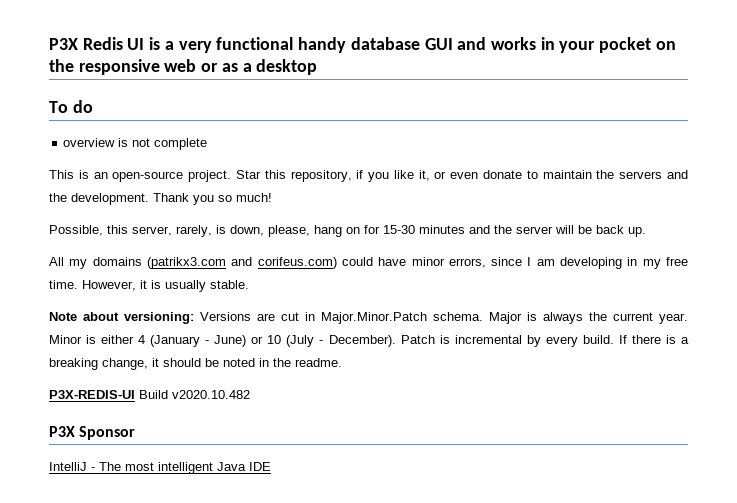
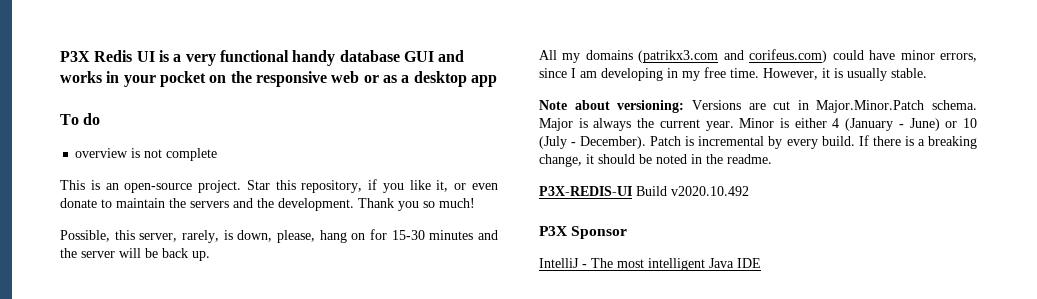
(318, 67) none -> [470,75,497,87] app
[172,390,250,399] v2020.10.482 -> [671,186,749,196] v2020.10.492

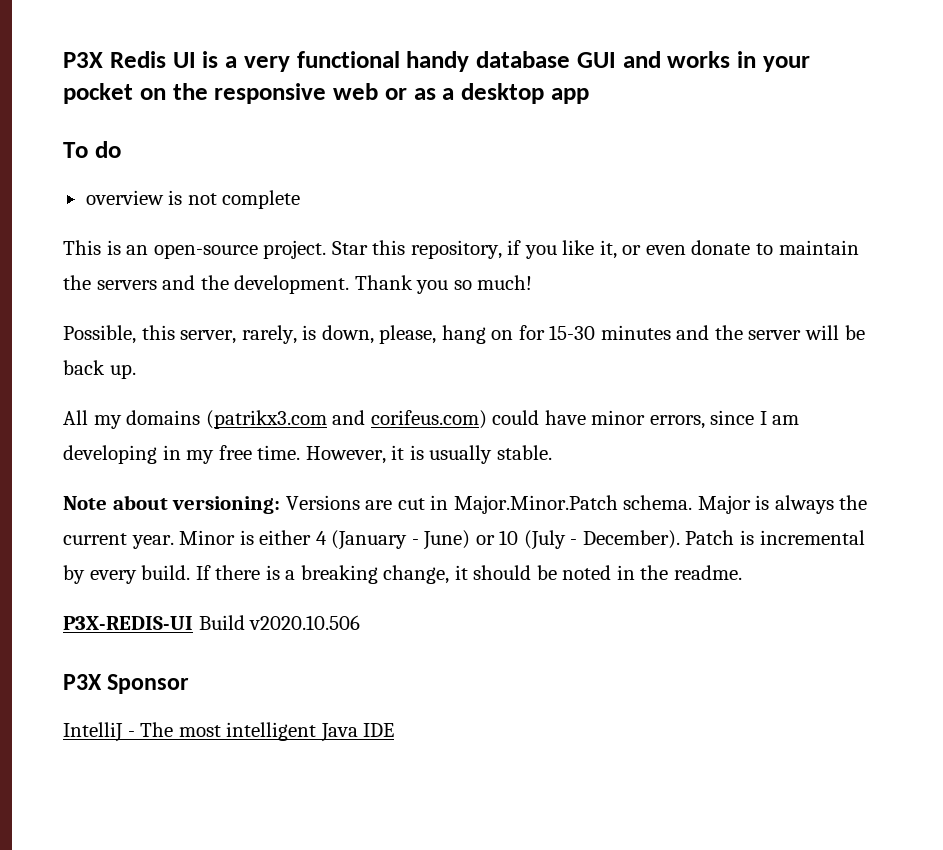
[671,186,749,196] v2020.10.492 -> [249,615,361,630] v2020.10.506

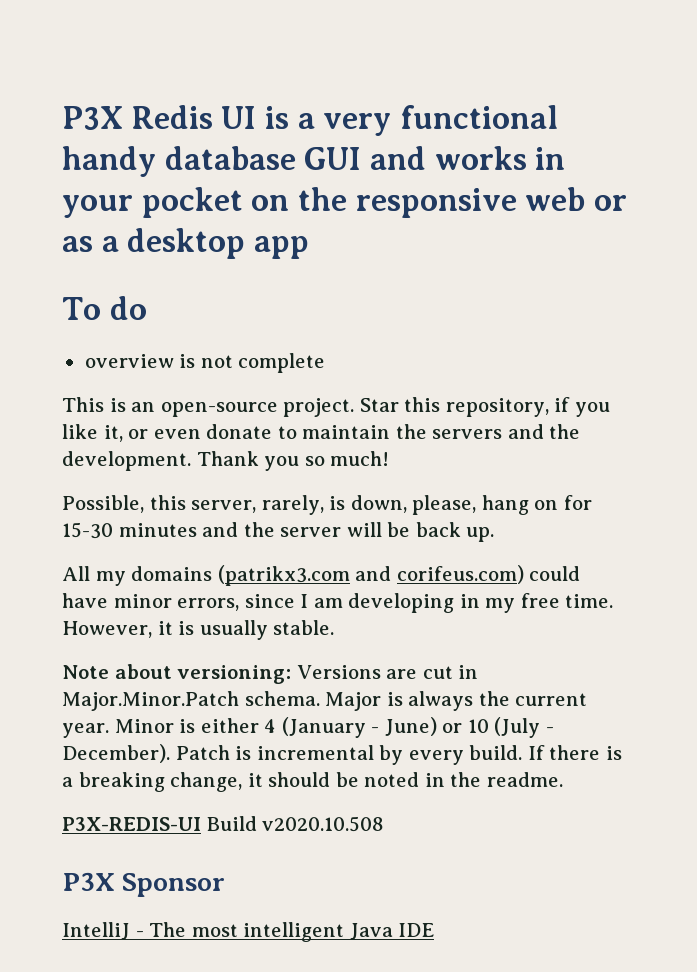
[249,615,361,630] v2020.10.506 -> [262,816,385,832] v2020.10.508

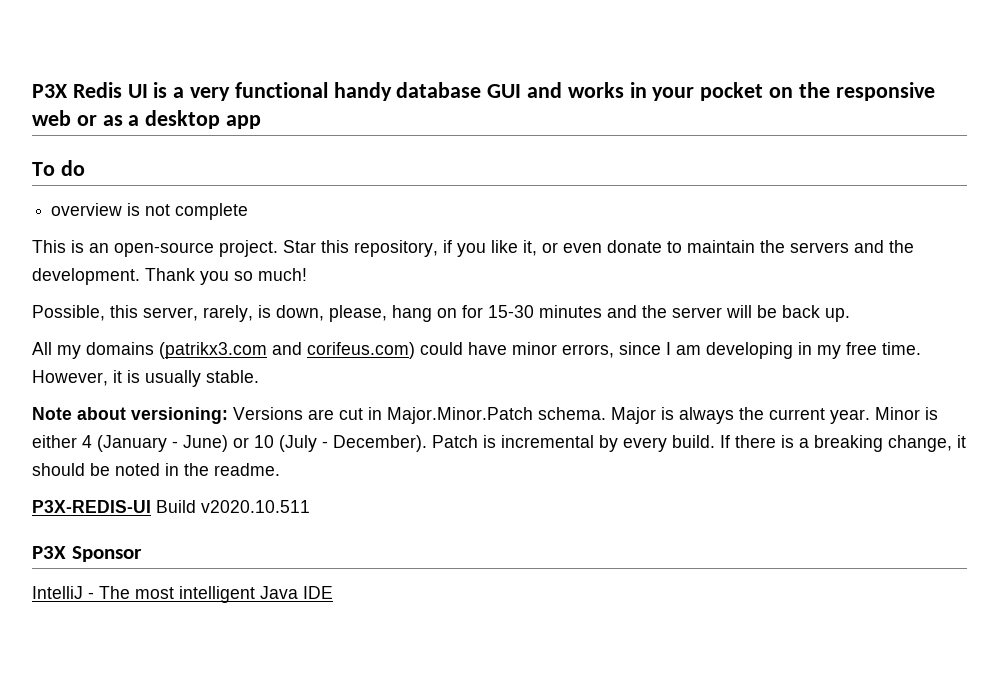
[262,816,385,832] v2020.10.508 -> [201,500,310,513] v2020.10.511

